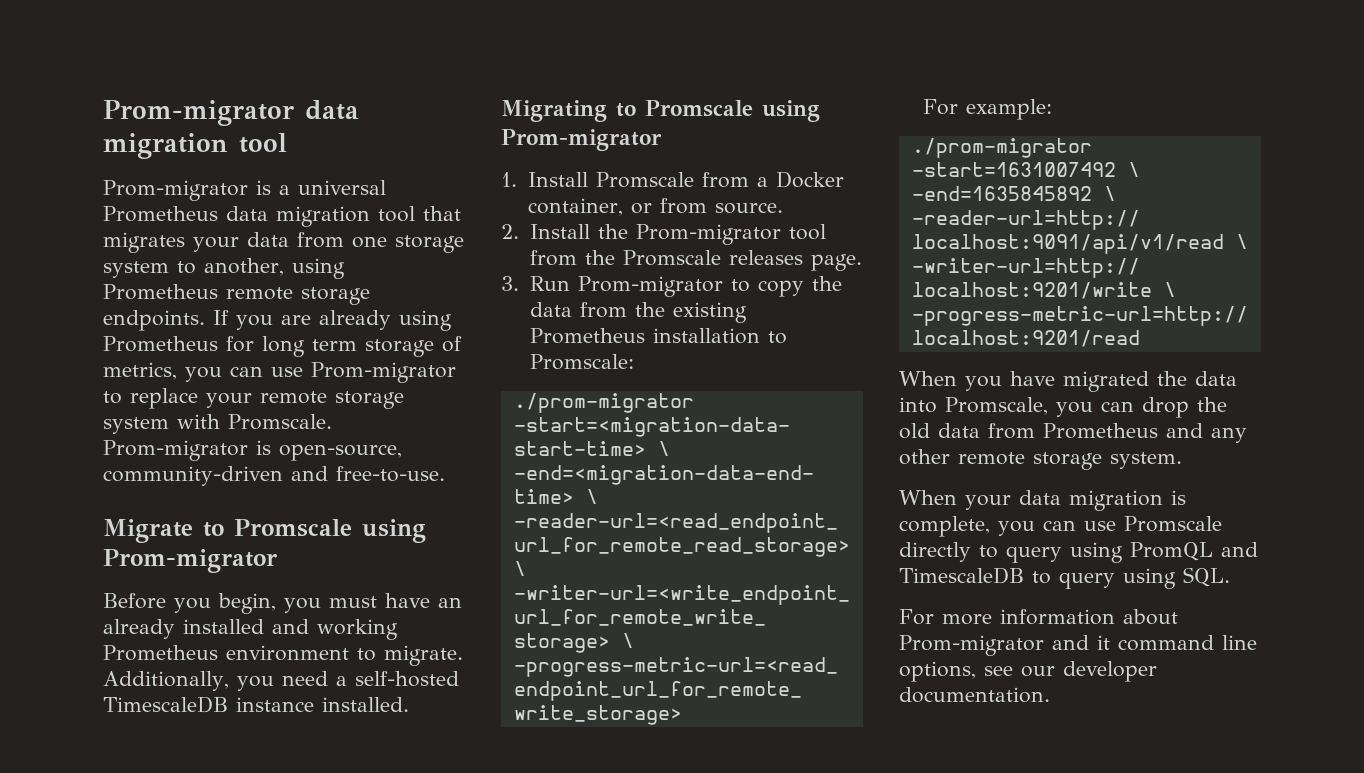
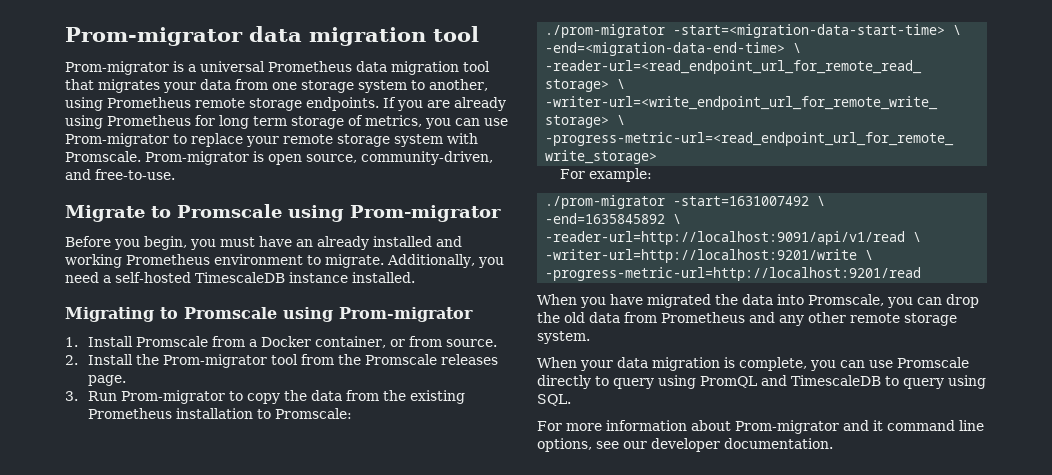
[279,444,402,461] [103,466,283,486] open-source, community-driven -> [268,151,493,165] open source, community-driven,

